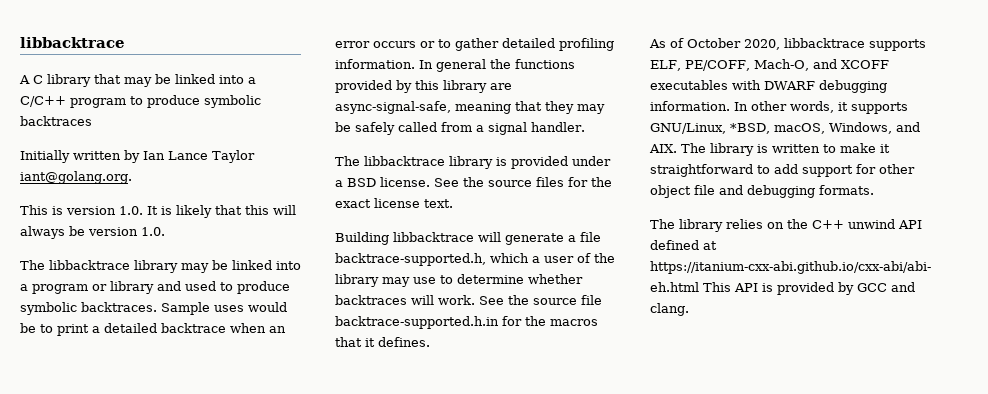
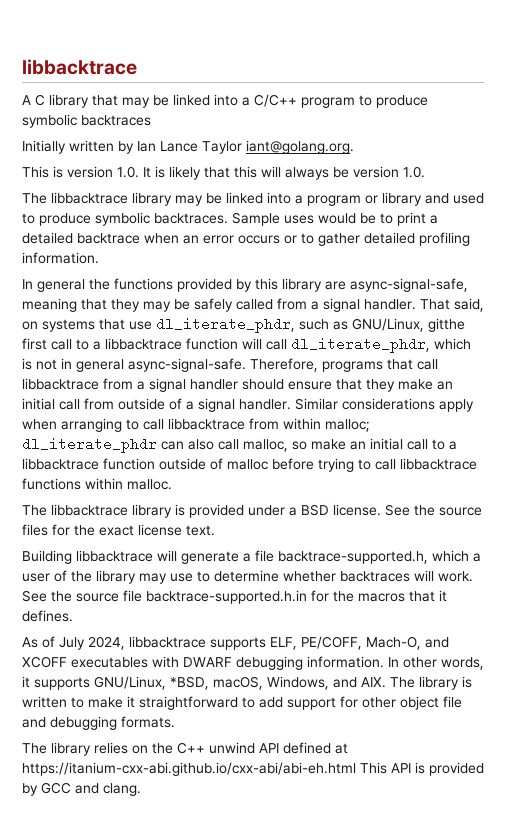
(415, 64) none -> (99, 258) //
(585, 127) none -> [420,298,484,312] [22,317,465,333] [22,337,471,353] [22,358,438,372] [22,378,453,392] [22,398,474,412] [22,418,370,432] [22,437,457,453] [22,458,477,472] [22,478,172,490] That said, on systems that use dl_iterate_phdr, such as GNU/Linux, gitthe first call to a libbacktrace function will call dl_iterate_phdr, which is not in general async-signal-safe. Therefore, programs that call libbacktrace from a signal handler should ensure that they make an initial call from outside of a signal handler. Similar considerations apply when arranging to call libbacktrace from within malloc; dl_iterate_phdr can also call malloc, so make an initial call to a libbacktrace function outside of malloc before trying to call libbacktrace functions within malloc.
[687,38,780,50] October 2020, -> [59,636,125,650] July 2024,

